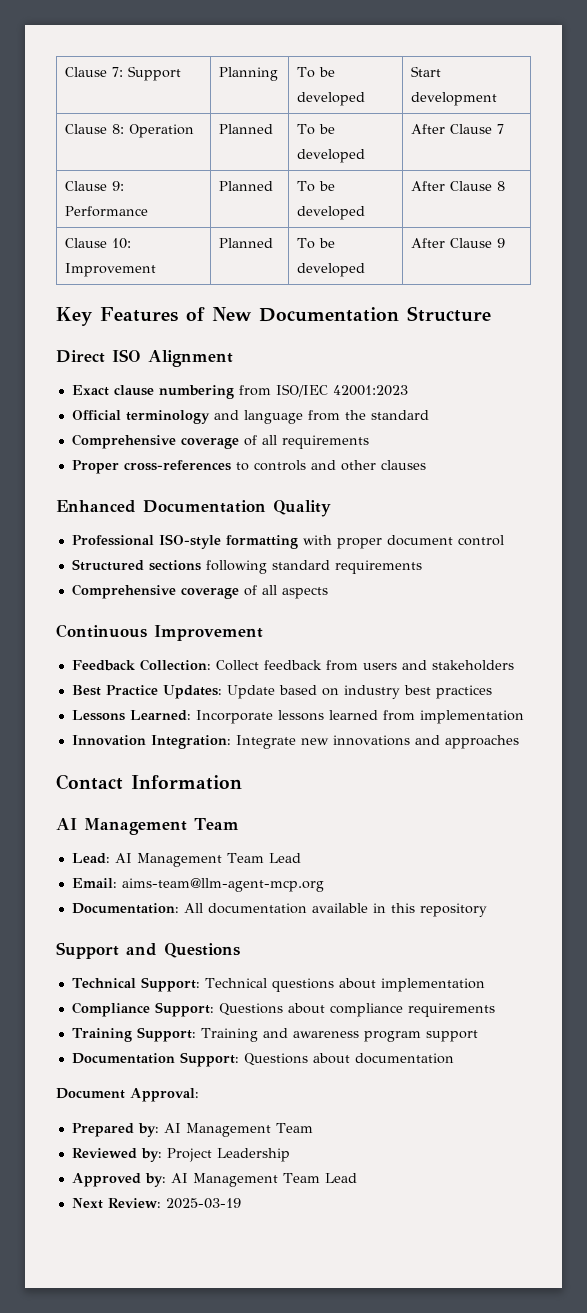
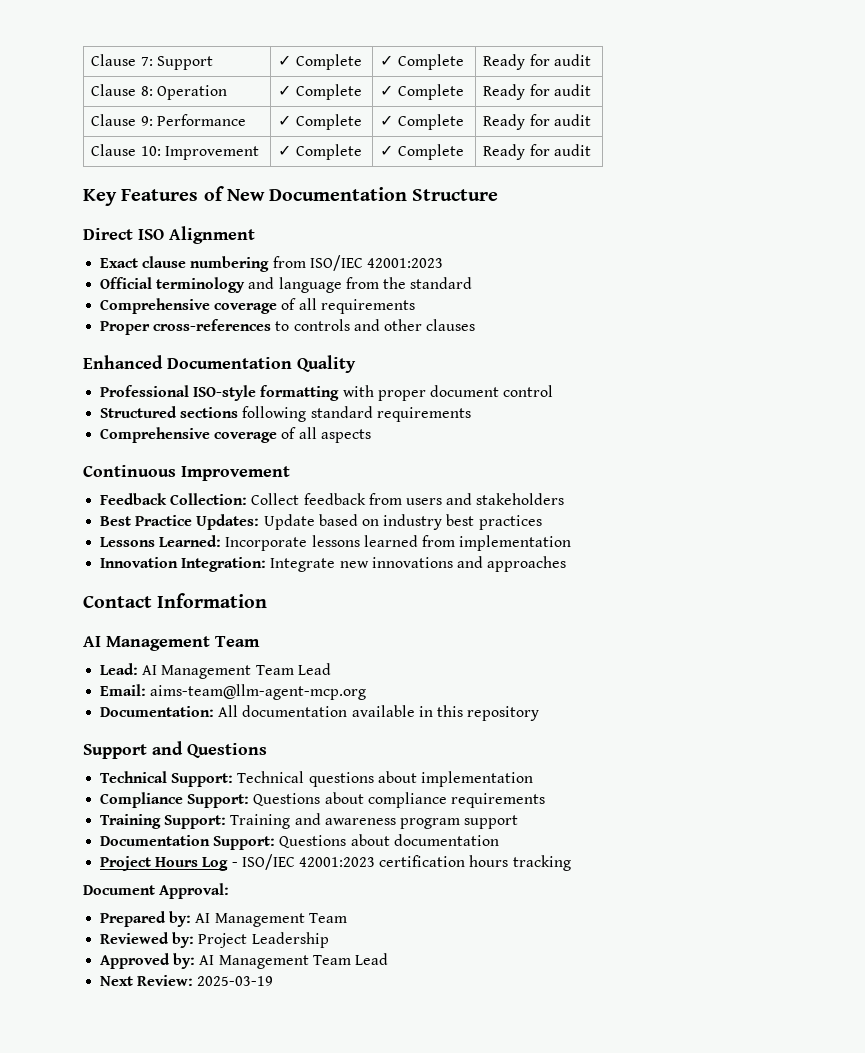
[218,67,278,81] [296,67,335,78] [296,92,365,106] [410,66,441,77] [410,92,497,106] [64,124,194,138] [218,124,273,134] [296,124,335,135] [296,149,365,163] [410,124,504,134] [64,181,124,191] [64,206,148,217] [218,181,273,191] [296,181,335,192] [296,206,365,220] [410,181,505,191] [64,238,131,249] [64,263,156,277] [218,238,273,248] [296,238,335,249] [296,263,365,277] [410,238,505,248] Planning | To be developed | Start development // Clause 8: Operation | Planned | To be developed | After Clause 7 // Clause 9: Performance | Planned | To be developed | After Clause 8 // Clause 10: Improvement | Planned | To be developed | After Clause 9 -> [278,54,362,70] [380,54,464,70] [483,54,591,70] [91,84,227,100] [278,84,362,100] [380,84,464,100] [483,84,591,100] [91,114,246,126] [278,114,362,130] [380,114,464,130] [483,114,591,130] [91,144,259,160] [278,144,362,160] [380,144,464,160] [483,144,591,160] ✓ Complete | ✓ Complete | Ready for audit // Clause 8: Operation | ✓ Complete | ✓ Complete | Ready for audit // Clause 9: Performance | ✓ Complete | ✓ Complete | Ready for audit // Clause 10: Improvement | ✓ Complete | ✓ Complete | Ready for audit
(454, 1058) none -> [100,854,571,871] // Project Hours Log - ISO/IEC 42001:2023 certification hours tracking

